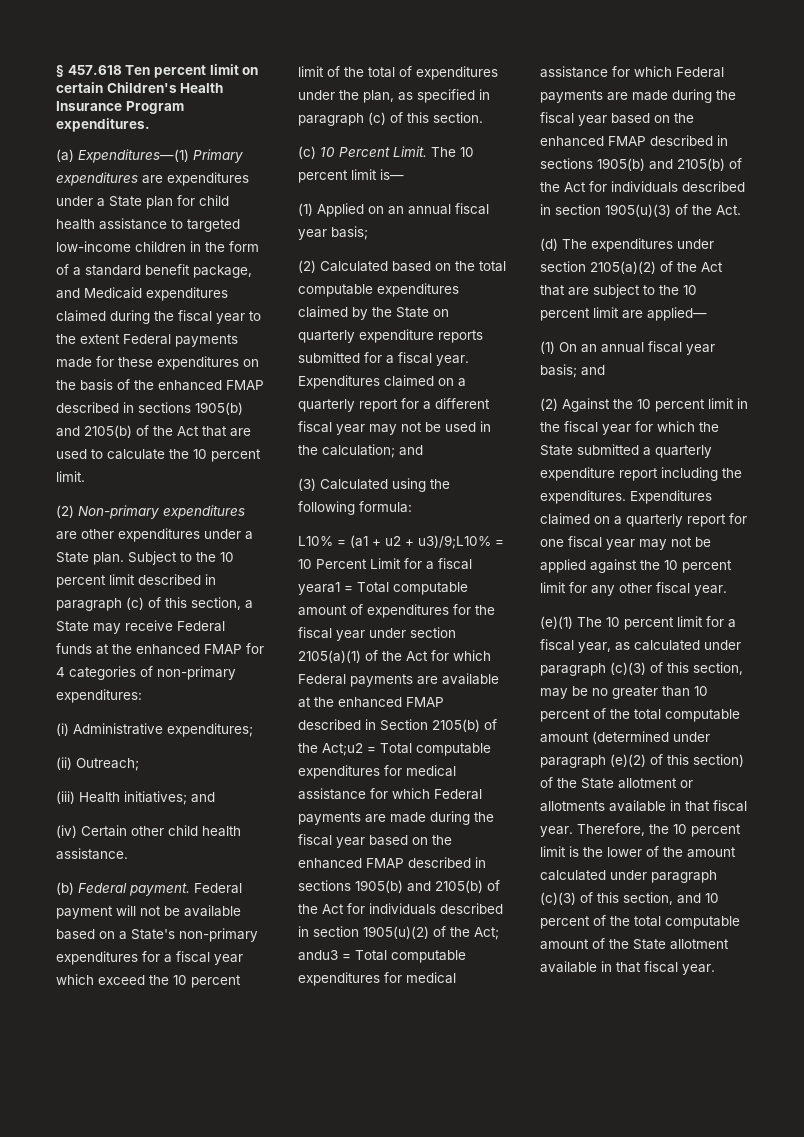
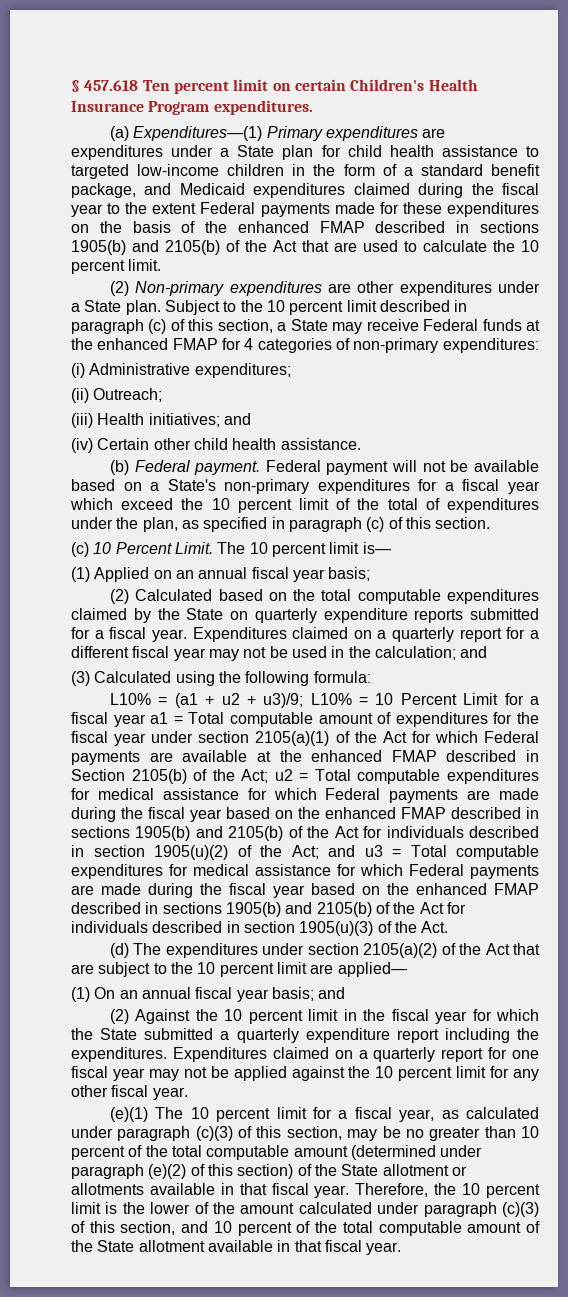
[418,535,491,549] u3)/9;L10% -> [263,693,352,708] u3)/9; L10%
[298,582,340,595] yeara1 -> [113,712,169,727] year a1
[322,743,363,756] Act;u2 -> [241,769,293,783] Act; u2
[298,950,338,961] andu3 -> [328,845,383,857] and u3

